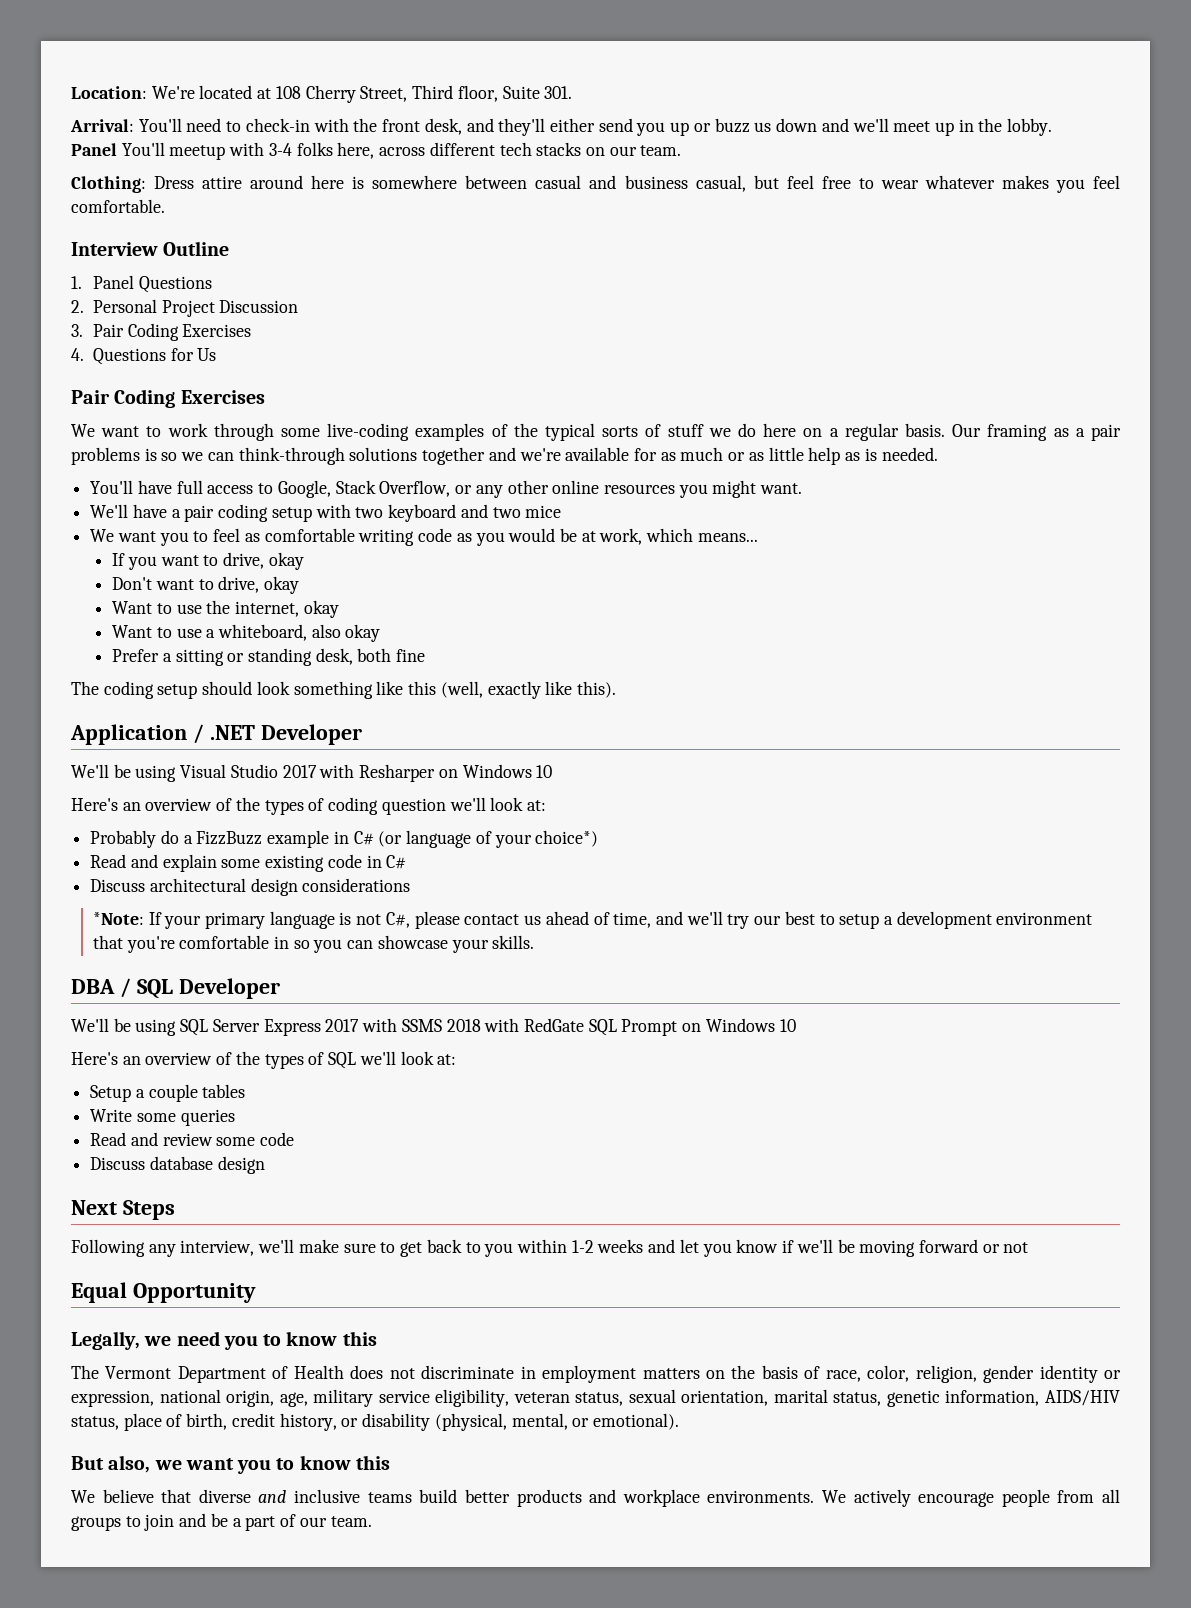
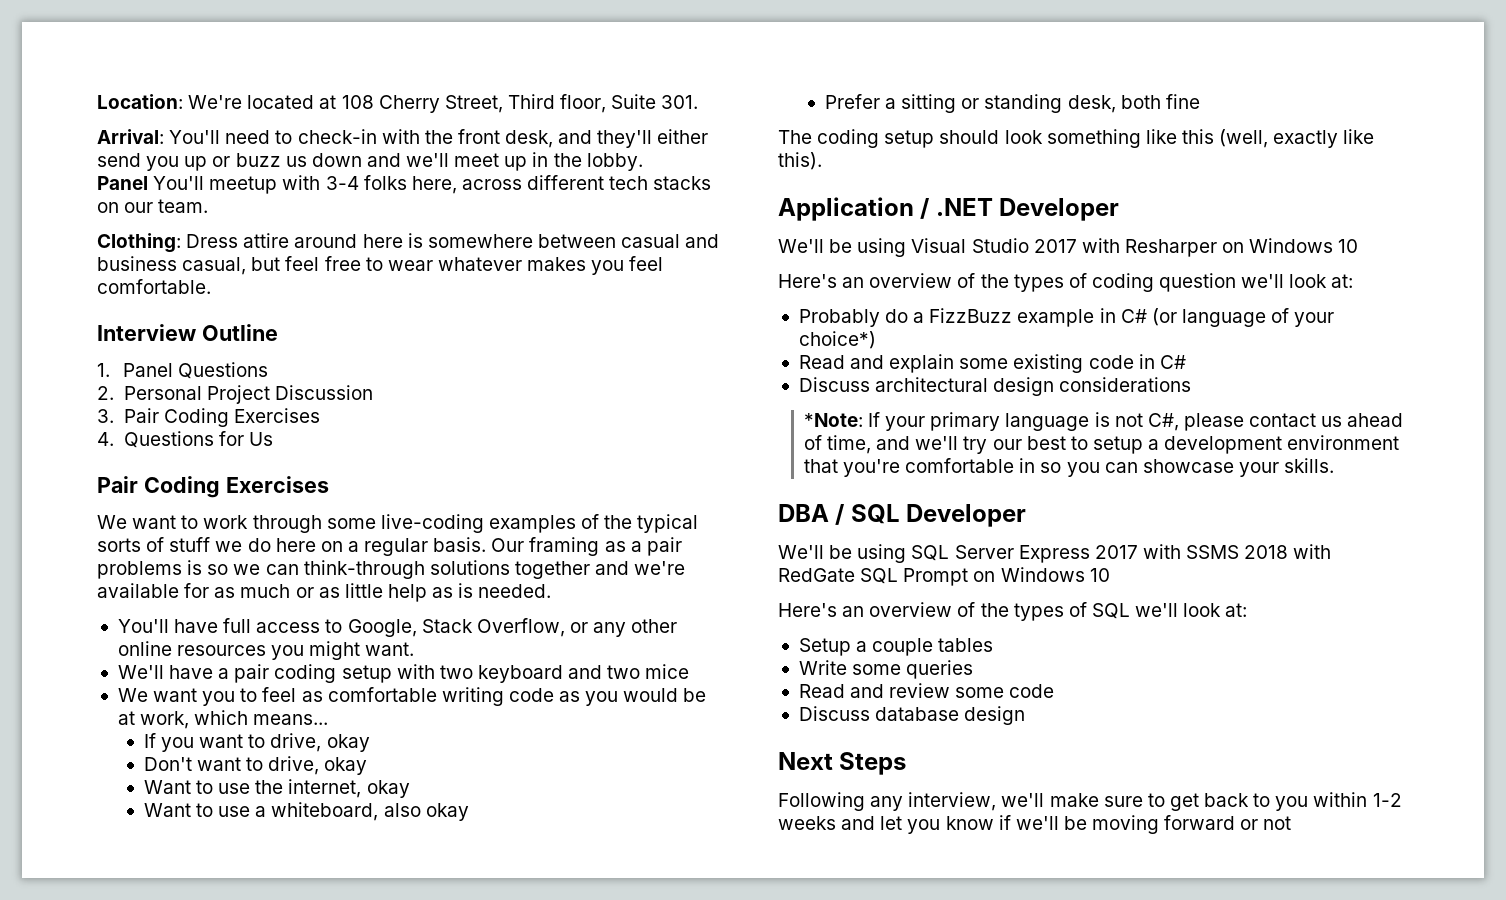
[71,1282,256,1303] [71,1331,377,1350] [71,1365,1122,1383] [71,1389,1120,1407] [71,1413,679,1431] [71,1455,390,1474] [71,1489,1120,1507] [71,1513,372,1531] // Equal Opportunity // Legally, we need you to know this // The Vermont Department of Health does not discriminate in employment matters on the basis of race, color, religion, gender identity or expression, national origin, age, military service eligibility, veteran status, sexual orientation, marital status, genetic information, AIDS/HIV status, place of birth, credit history, or disability (physical, mental, or emotional). // But also, we want you to know this // We believe that diverse and inclusive teams build better products and workplace environments. We actively encourage people from all groups to join and be a part of our team. -> (1292, 823) none

